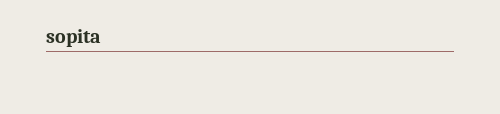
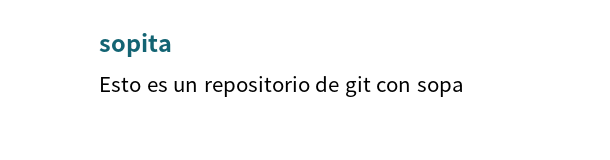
(101, 38) none -> [99,76,464,97] // Esto es un repositorio de git con sopa

